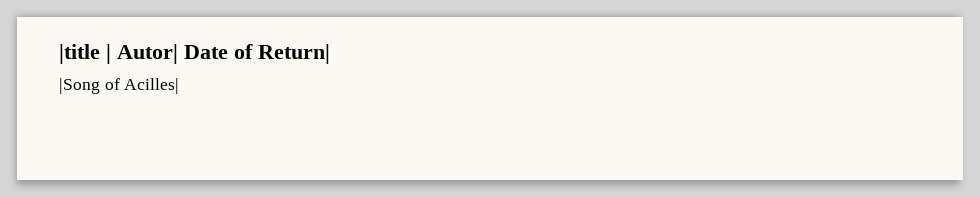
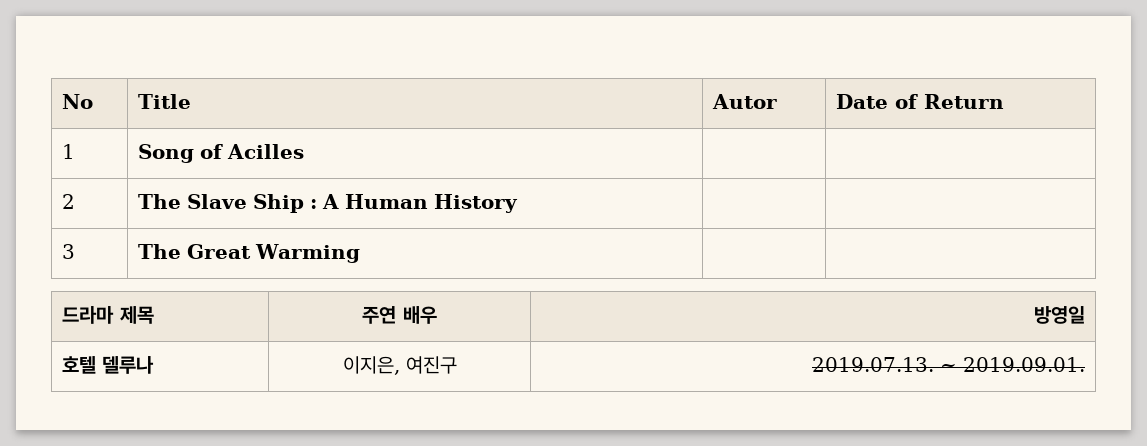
[59,44,330,64] [59,78,180,94] |title | Autor| Date of Return| // |Song of Acilles| -> [61,94,93,109] [137,94,191,109] [711,94,777,109] [835,94,1004,109] [61,144,75,159] [137,144,304,163] [61,194,75,209] [137,194,518,213] [61,244,75,259] [137,244,360,263] [61,306,154,324] [361,306,437,324] [1034,306,1086,324] [61,356,154,374] [342,356,457,375] [812,357,1086,372] No | Title | Autor | Date of Return // 1 | Song of Acilles | | // 2 | The Slave Ship : A Human History | | // 3 | The Great Warming | | // 드라마 제목 | 주연 배우 | 방영일 // 호텔 델루나 | 이지은, 여진구 | 2019.07.13. ~ 2019.09.01.

